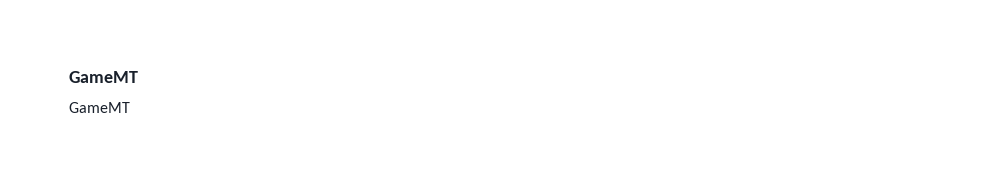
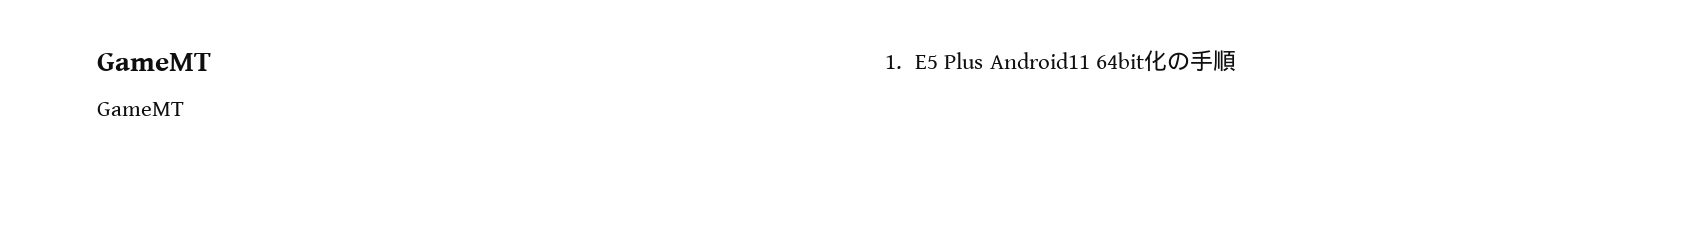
(130, 107) none -> [885,50,1236,72] // 1. E5 Plus Android11 64bit化の手順

